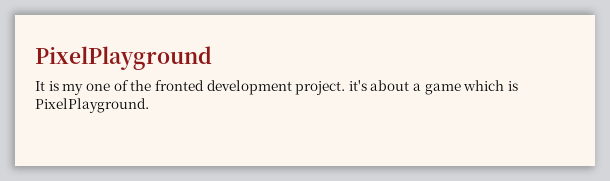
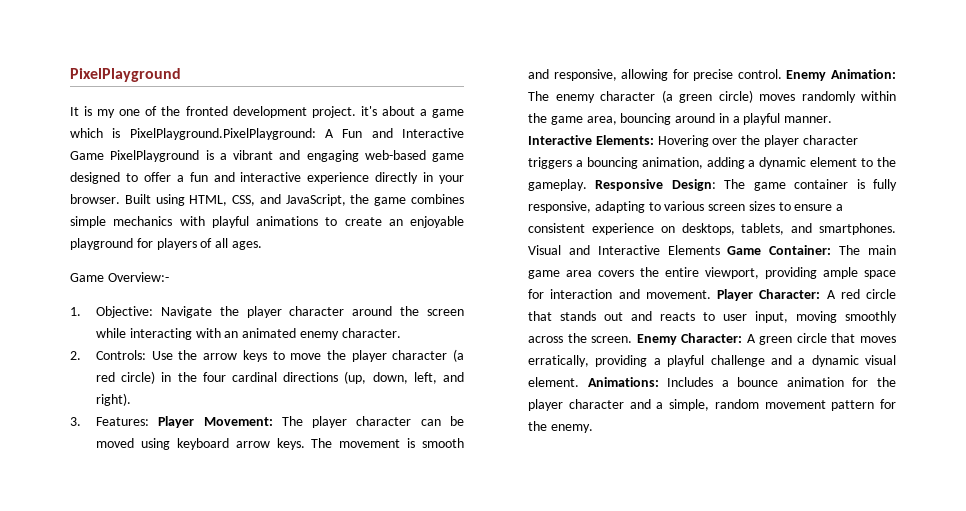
[35,98,149,113] PixelPlayground. -> [129,128,464,140] [70,150,464,162] [70,172,464,184] [70,194,464,206] [70,216,464,228] [70,238,262,250] [70,272,169,282] [70,306,464,318] [95,328,401,340] [70,349,464,362] [95,371,464,384] [95,393,131,406] [70,416,464,428] [95,438,465,450] [527,69,896,81] [527,90,896,103] [527,113,833,125] [527,135,858,147] [527,157,896,169] [527,179,897,191] [527,201,844,213] [527,223,896,235] [527,245,896,255] [527,267,896,279] [527,289,896,301] [527,311,898,323] [527,333,896,345] [527,355,896,367] [527,377,896,387] [527,399,896,411] [527,421,593,433] PixelPlayground.PixelPlayground: A Fun and Interactive Game PixelPlayground is a vibrant and engaging web-based game designed to offer a fun and interactive experience directly in your browser. Built using HTML, CSS, and JavaScript, the game combines simple mechanics with playful animations to create an enjoyable playground for players of all ages. // Game Overview:- // 1. Objective: Navigate the player character around the screen while interacting with an animated enemy character. // 2. Controls: Use the arrow keys to move the player character (a red circle) in the four cardinal directions (up, down, left, and right). // 3. Features: Player Movement: The player character can be moved using keyboard arrow keys. The movement is smooth and responsive, allowing for precise control. Enemy Animation: The enemy character (a green circle) moves randomly within the game area, bouncing around in a playful manner. Interactive Elements: Hovering over the player character triggers a bouncing animation, adding a dynamic element to the gameplay. Responsive Design: The game container is fully responsive, adapting to various screen sizes to ensure a consistent experience on desktops, tablets, and smartphones. Visual and Interactive Elements Game Container: The main game area covers the entire viewport, providing ample space for interaction and movement. Player Character: A red circle that stands out and reacts to user input, moving smoothly across the screen. Enemy Character: A green circle that moves erratically, providing a playful challenge and a dynamic visual element. Animations: Includes a bounce animation for the player character and a simple, random movement pattern for the enemy.

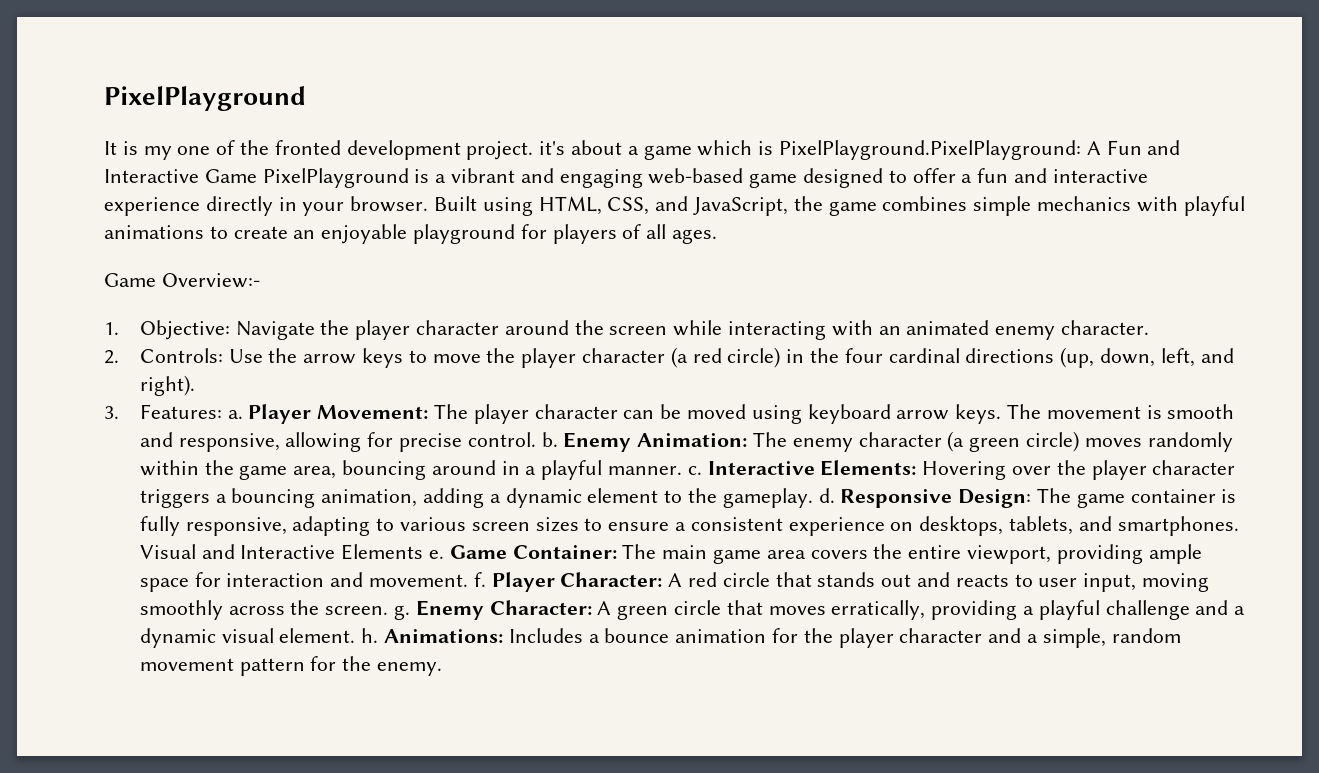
(149, 421) none -> [227,410,243,419] a.
(782, 74) none -> [541,432,558,447] b.
(833, 119) none -> [687,466,702,475] c.
(587, 185) none -> [818,488,835,503] d.
(720, 250) none -> [428,550,444,559] e.
(711, 294) none -> [473,572,486,587] f.
(633, 339) none -> [393,605,410,620] g.
(579, 382) none -> [361,628,379,643] h.

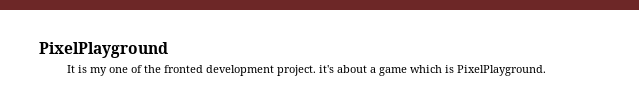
[779,140,1181,160] [104,168,1148,188] [104,196,1245,216] [104,224,718,244] [104,273,260,288] [104,320,1150,340] [104,347,1234,368] [139,375,195,396] [104,404,1235,424] [139,431,1233,452] [139,460,1236,480] [139,488,1237,508] [139,516,1239,536] [139,544,1202,564] [139,572,1210,592] [139,600,1246,620] [139,628,1181,648] [139,656,442,676] PixelPlayground.PixelPlayground: A Fun and Interactive Game PixelPlayground is a vibrant and engaging web-based game designed to offer a fun and interactive experience directly in your browser. Built using HTML, CSS, and JavaScript, the game combines simple mechanics with playful animations to create an enjoyable playground for players of all ages. // Game Overview:- // 1. Objective: Navigate the player character around the screen while interacting with an animated enemy character. // 2. Controls: Use the arrow keys to move the player character (a red circle) in the four cardinal directions (up, down, left, and right). // 3. Features: a. Player Movement: The player character can be moved using keyboard arrow keys. The movement is smooth and responsive, allowing for precise control. b. Enemy Animation: The enemy character (a green circle) moves randomly within the game area, bouncing around in a playful manner. c. Interactive Elements: Hovering over the player character triggers a bouncing animation, adding a dynamic element to the gameplay. d. Responsive Design: The game container is fully responsive, adapting to various screen sizes to ensure a consistent experience on desktops, tablets, and smartphones. Visual and Interactive Elements e. Game Container: The main game area covers the entire viewport, providing ample space for interaction and movement. f. Player Character: A red circle that stands out and reacts to user input, moving smoothly across the screen. g. Enemy Character: A green circle that moves erratically, providing a playful challenge and a dynamic visual element. h. Animations: Includes a bounce animation for the player character and a simple, random movement pattern for the enemy. -> [456,65,546,76] PixelPlayground.

